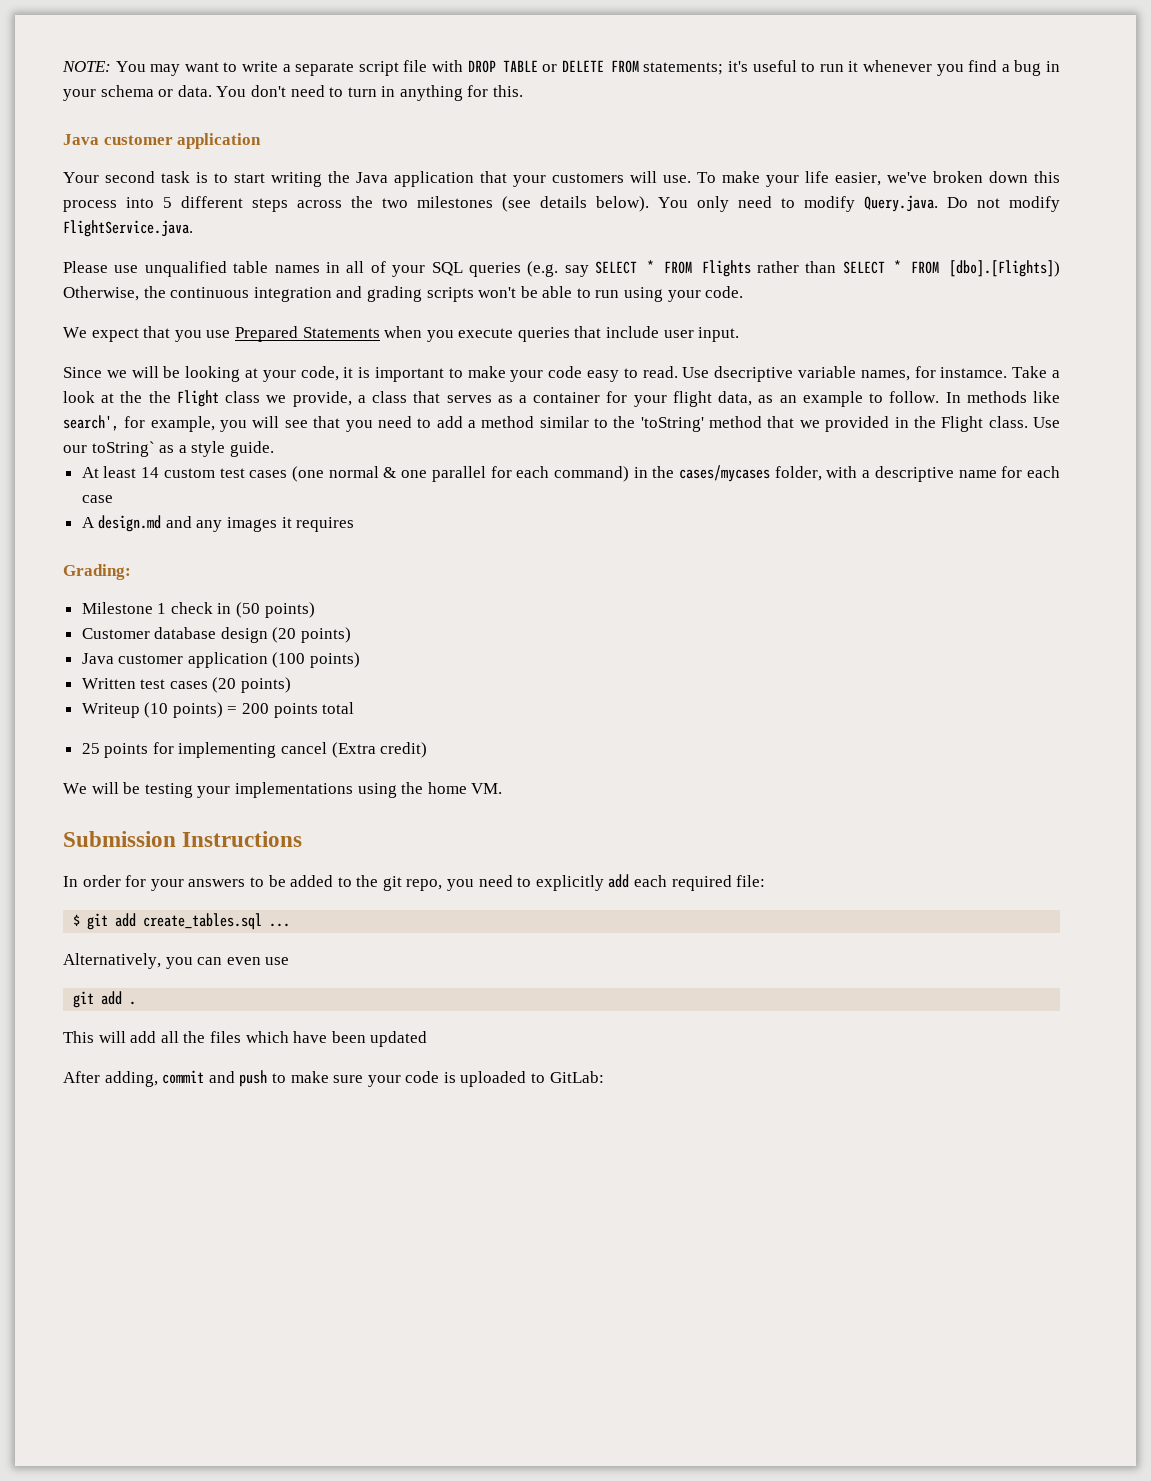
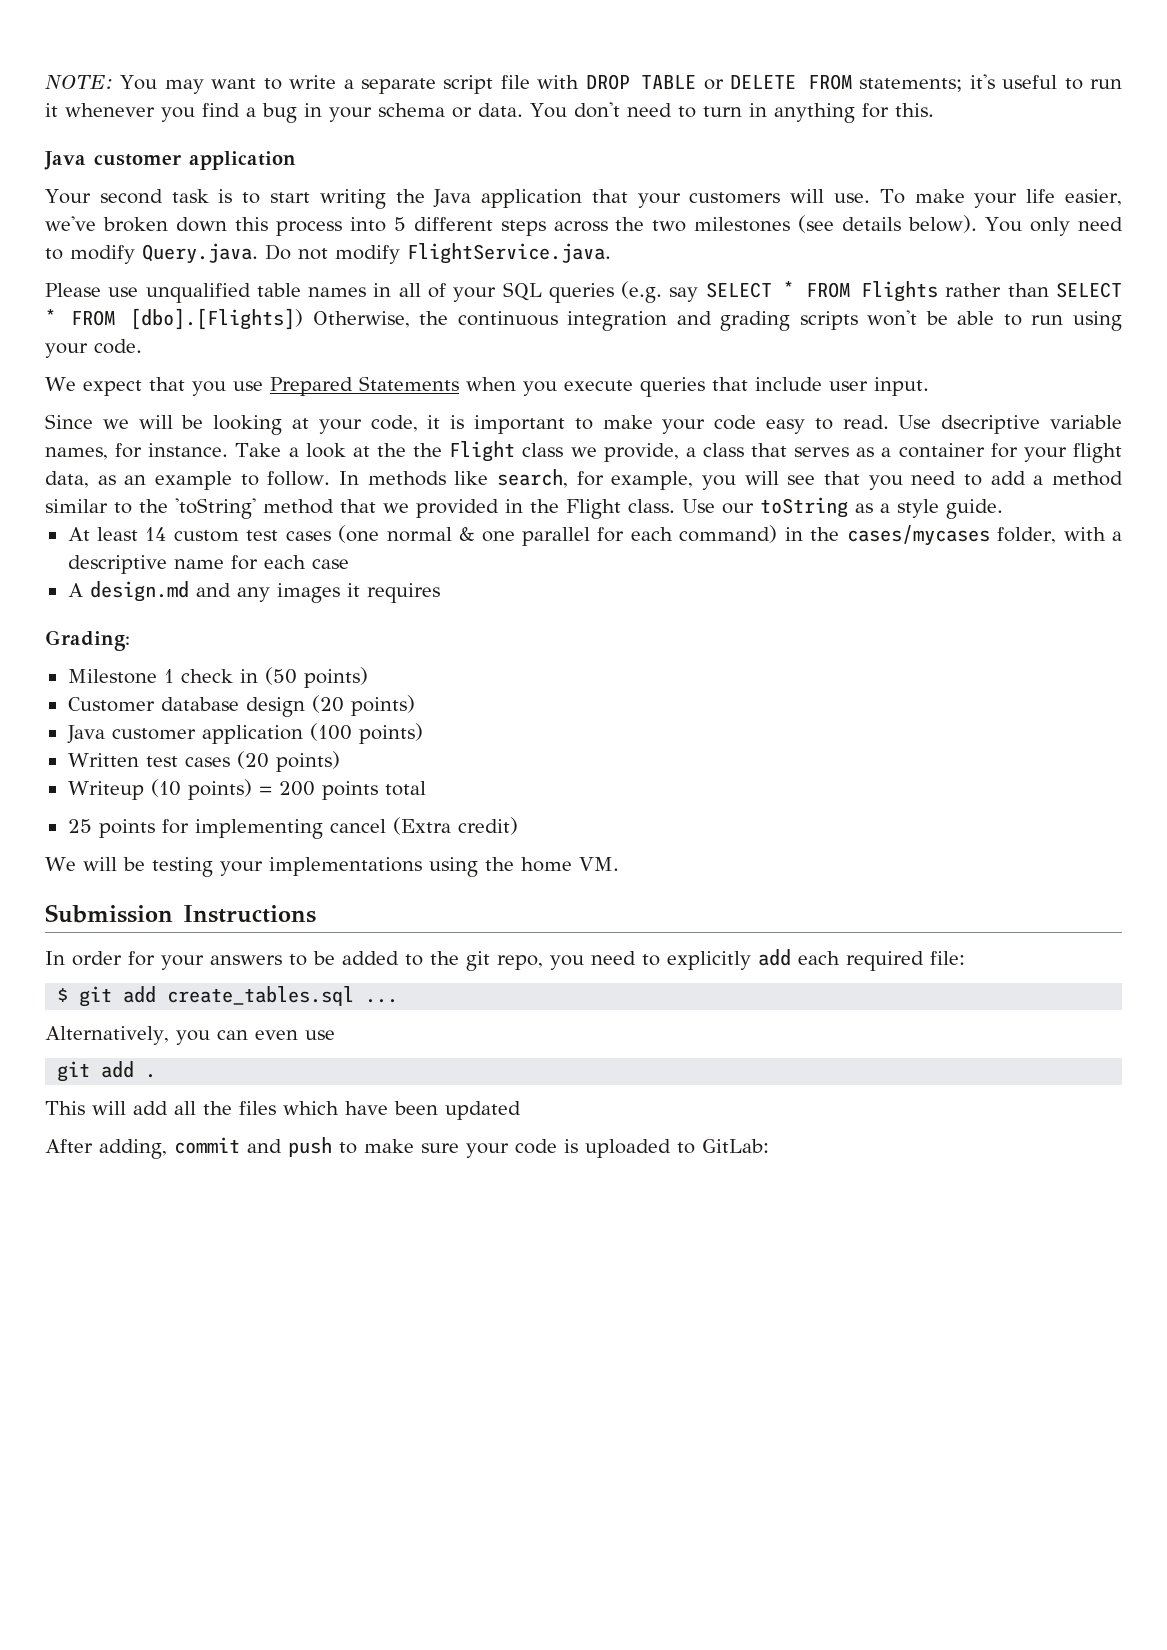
[940,367,1008,378] instamce. -> [148,443,229,457] instance.
[63,415,119,431] search', -> [496,469,568,488] search,
[91,441,155,457] toString` -> [760,497,848,518] toString

